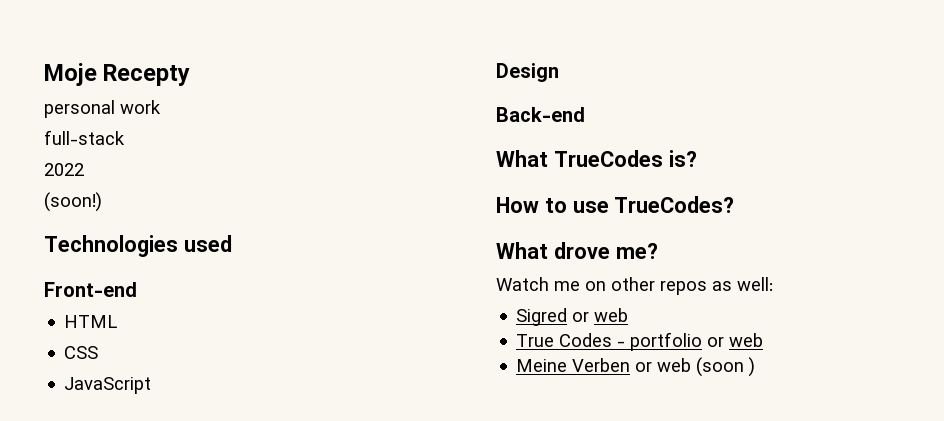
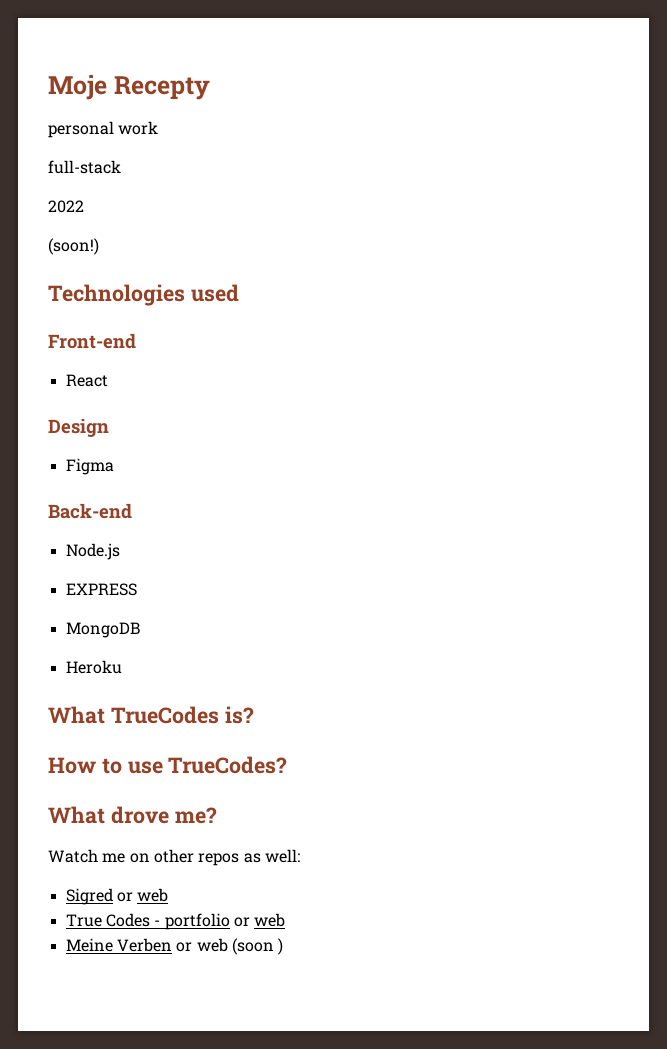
[64,315,118,328] [64,346,99,359] [64,377,152,394] HTML // CSS // JavaScript -> [65,374,108,387] React
(559, 72) none -> [65,458,114,475] // Figma
(585, 114) none -> [65,543,120,560] [65,583,137,596] [65,622,140,638] [65,660,122,674] // Node.js // EXPRESS // MongoDB // Heroku

